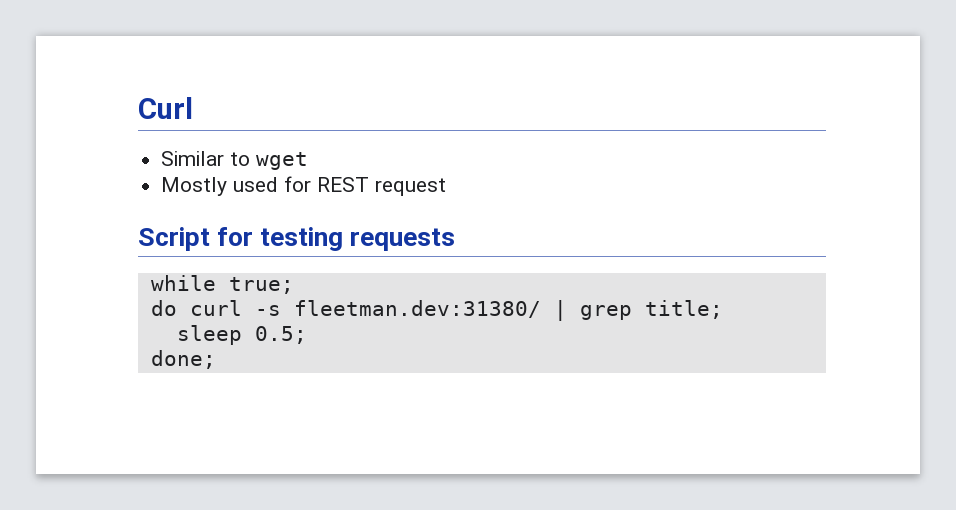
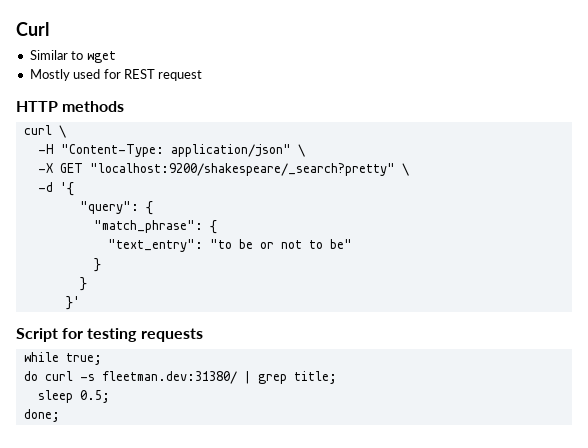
(447, 187) none -> [16,101,125,112] [23,125,66,138] [37,144,305,157] [37,163,409,176] [37,182,74,196] [79,201,153,215] [93,220,217,234] [107,239,352,252] [93,258,101,272] [79,277,87,291] [65,296,80,310] // HTTP methods // curl \ // -H "Content-Type: application/json" \ // -X GET "localhost:9200/shakespeare/_search?pretty" \ // -d '{ // "query": { // "match_phrase": { // "text_entry": "to be or not to be" // } // } // }'

